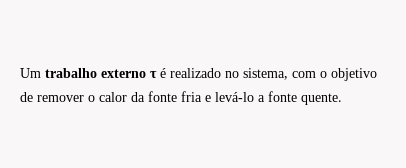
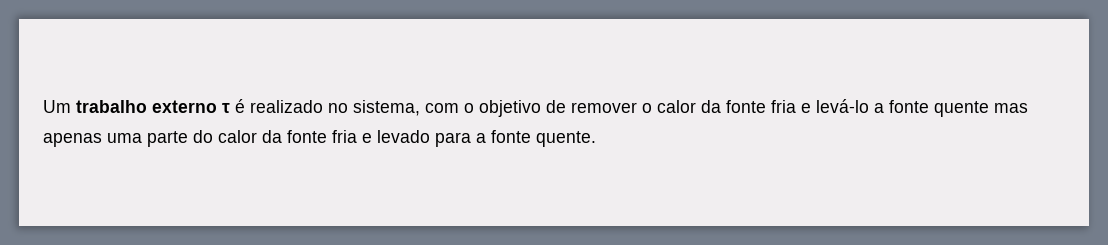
(297, 96) none -> [934,101,1028,117] [43,130,531,147] quente mas apenas uma parte do calor da fonte fria e levado para a fonte

